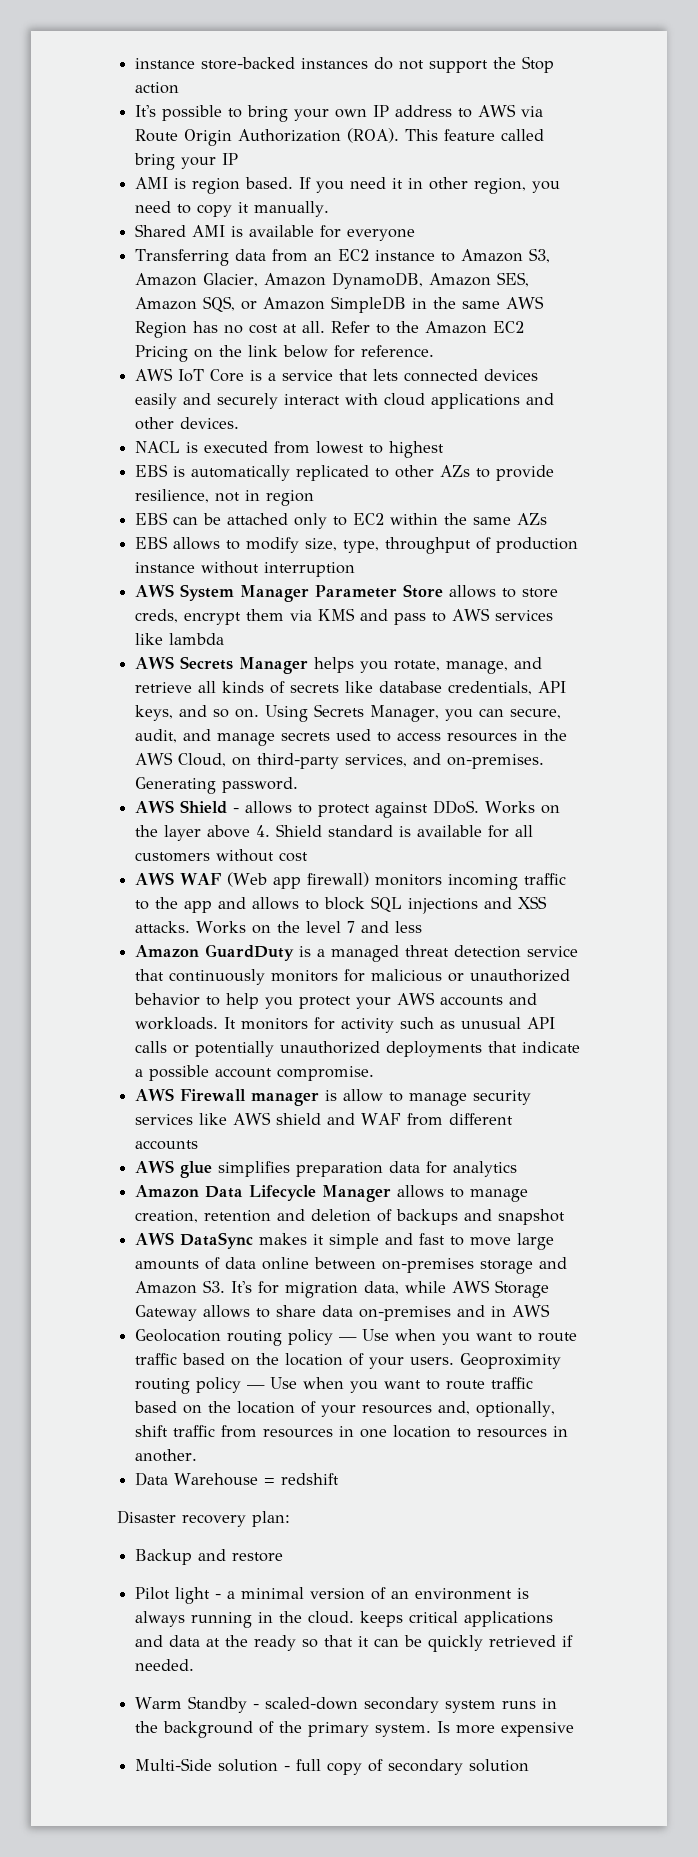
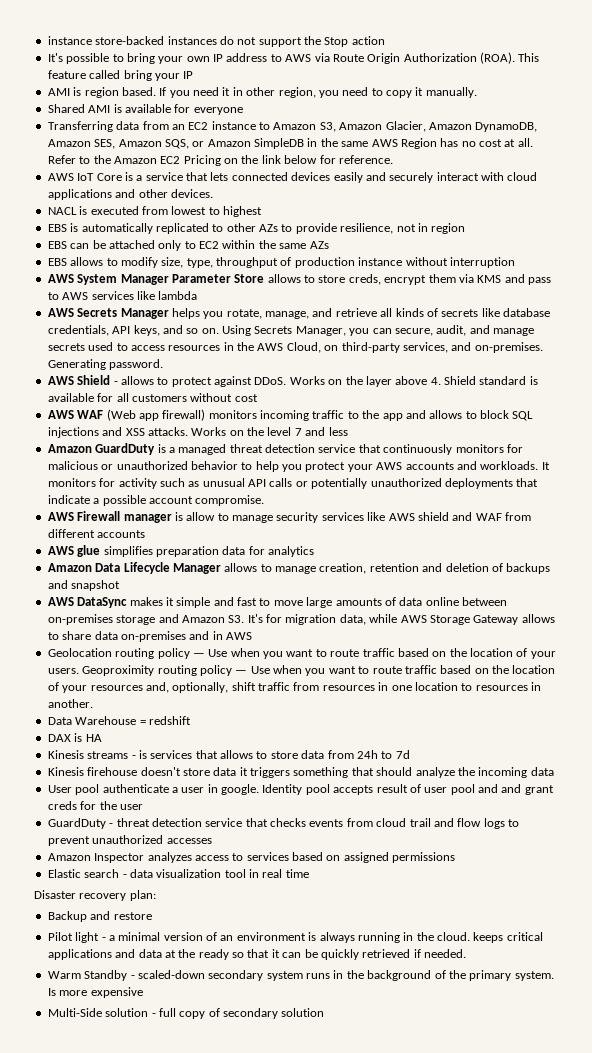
(340, 1479) none -> [47,733,102,742] [47,750,410,759] [47,767,554,778] [47,784,554,795] [47,801,143,810] [47,818,519,829] [47,835,212,846] [47,852,456,863] [47,869,309,878] // DAX is HA // Kinesis streams - is services that allows to store data from 24h to 7d // Kinesis firehouse doesn't store data it triggers something that should analyze the incoming data // User pool authenticate a user in google. Identity pool accepts result of user pool and and grant creds for the user // GuardDuty - threat detection service that checks events from cloud trail and flow logs to prevent unauthorized accesses // Amazon Inspector analyzes access to services based on assigned permissions // Elastic search - data visualization tool in real time

